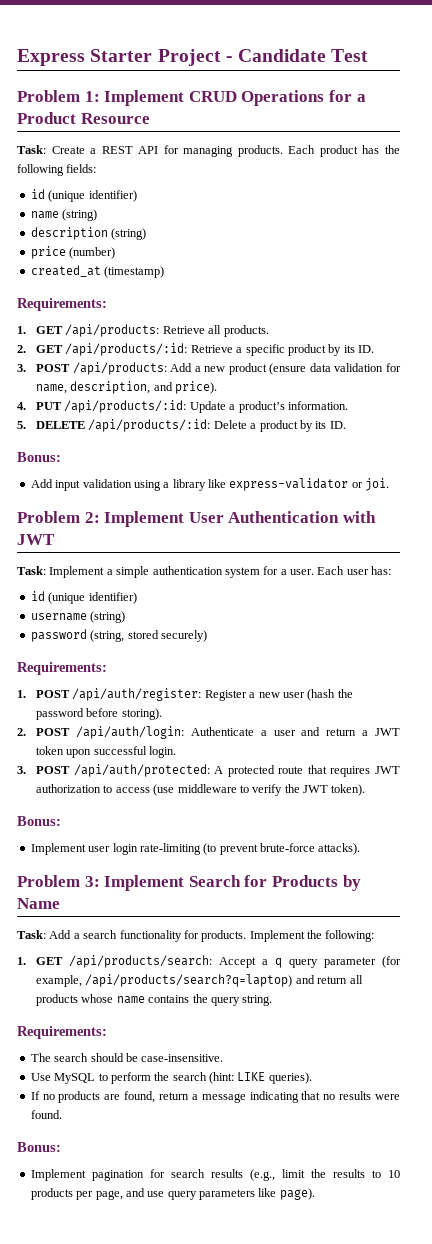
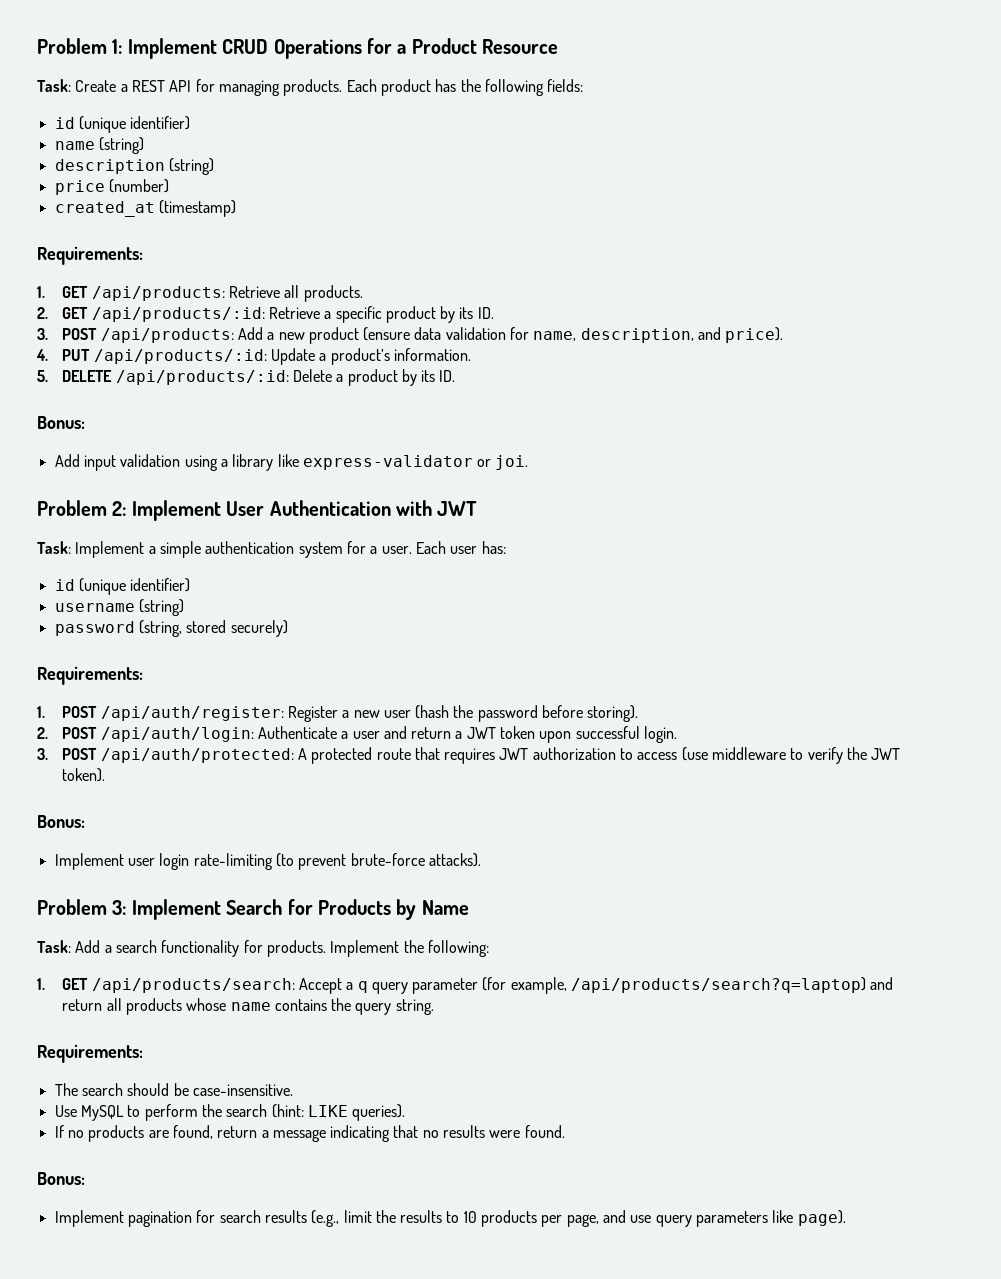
[17,49,369,66] Express Starter Project - Candidate Test // -> (37, 46) none

